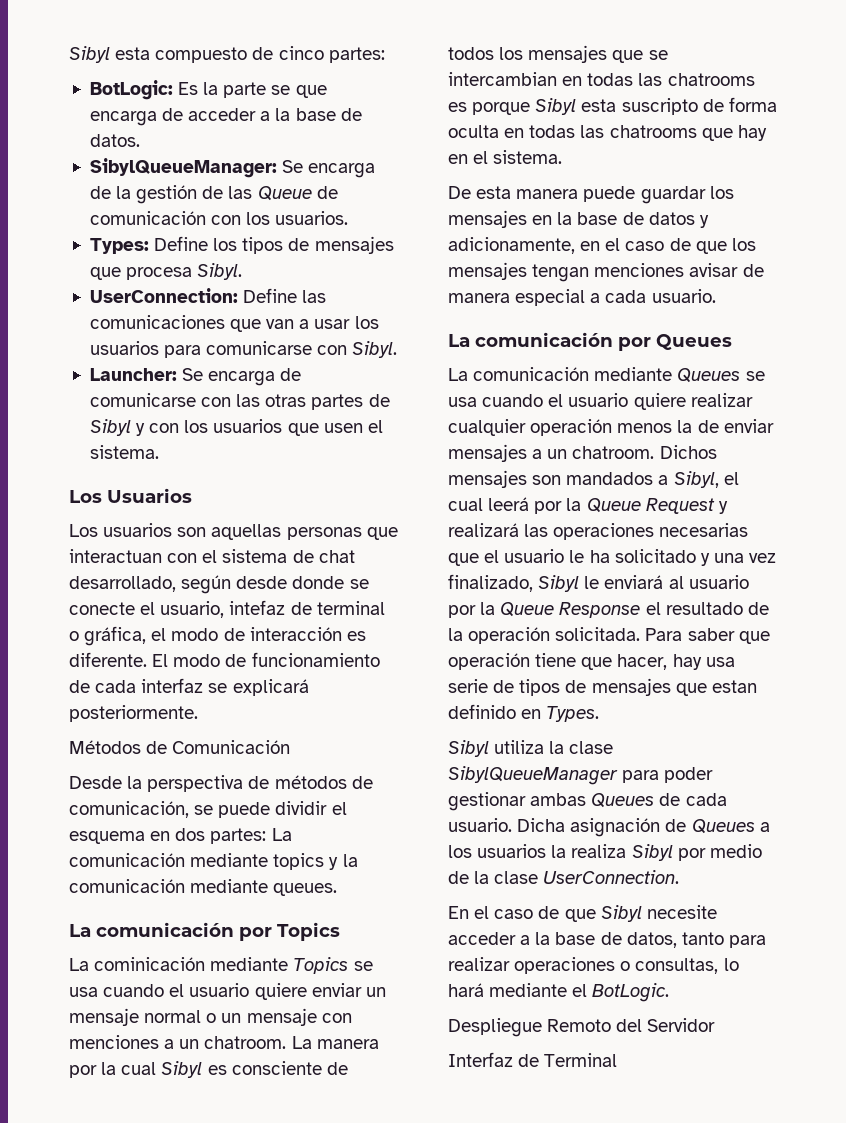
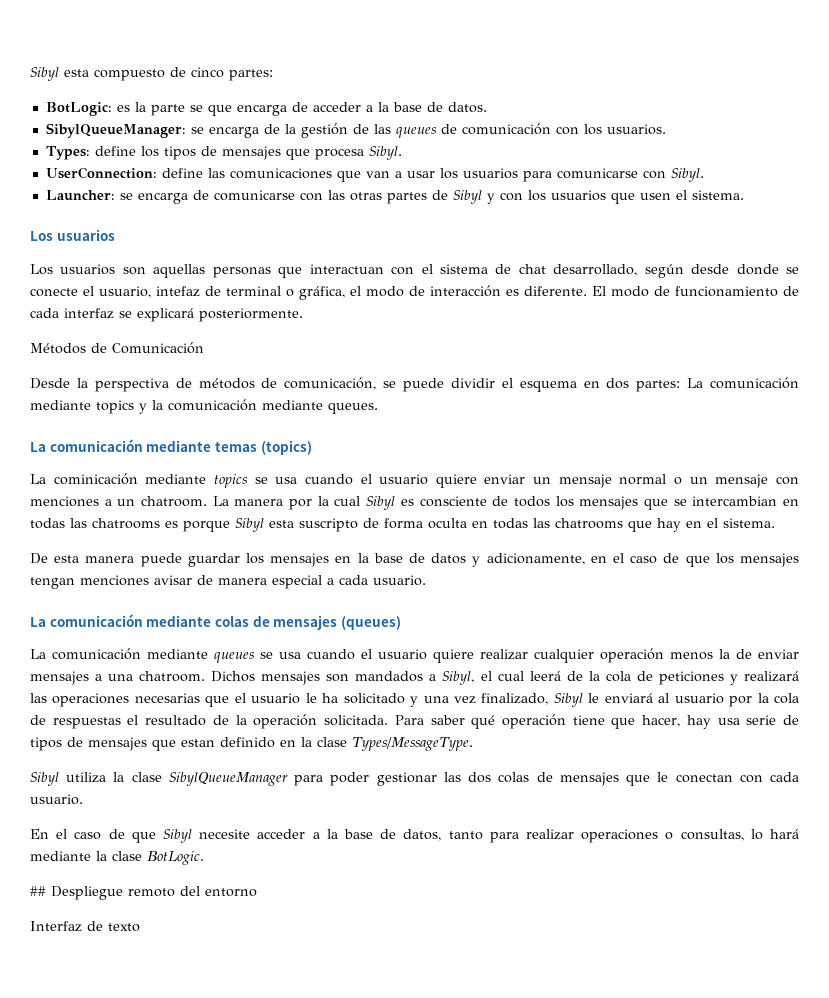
[178,82,199,95] Es -> [116,105,130,112] es
[282,160,304,173] Se -> [190,127,204,134] se
[257,186,312,201] Queue -> [395,127,437,138] queues
[154,236,209,251] Define -> [94,146,136,156] define
[243,288,298,303] Define -> [161,168,203,178] define
[182,368,204,381] Se -> [119,193,133,200] se
[107,488,192,503] Usuarios -> [56,229,115,241] usuarios
[239,922,340,941] por Topics -> [146,440,312,455] mediante temas (topics)
[293,957,349,974] Topics -> [213,474,248,488] topics
[618,334,732,351] [448,367,741,383] por Queues // La comunicación mediante Queues -> [146,615,401,630] [30,648,255,663] mediante colas de mensajes (queues) // La comunicación mediante queues
[547,449,568,459] un -> [108,674,134,681] una
[534,498,715,514] por la Queue Request -> [566,671,724,685] de la cola de peticiones
[500,602,641,618] Queue Response -> [774,693,800,704] [30,715,121,729] cola de respuestas
[738,631,770,644] que -> [471,715,496,729] qué
[546,706,600,722] Types. -> [301,737,473,751] la clase Types/MessageType.
[530,793,727,808] [448,818,770,837] [448,844,762,861] [448,870,680,884] ambas Queues de cada usuario. Dicha asignación de Queues a los usuarios la realiza Sibyl por medio de la clase UserConnection. -> [443,772,800,786] [30,794,83,805] las dos colas de mensajes que le conectan con cada usuario.
[572,984,588,997] el -> [96,851,142,861] la clase
[448,1018,716,1037] Despliegue Remoto del Servidor -> [30,886,257,900] ## Despliegue remoto del entorno
[544,1053,618,1067] Terminal -> [108,923,140,932] texto

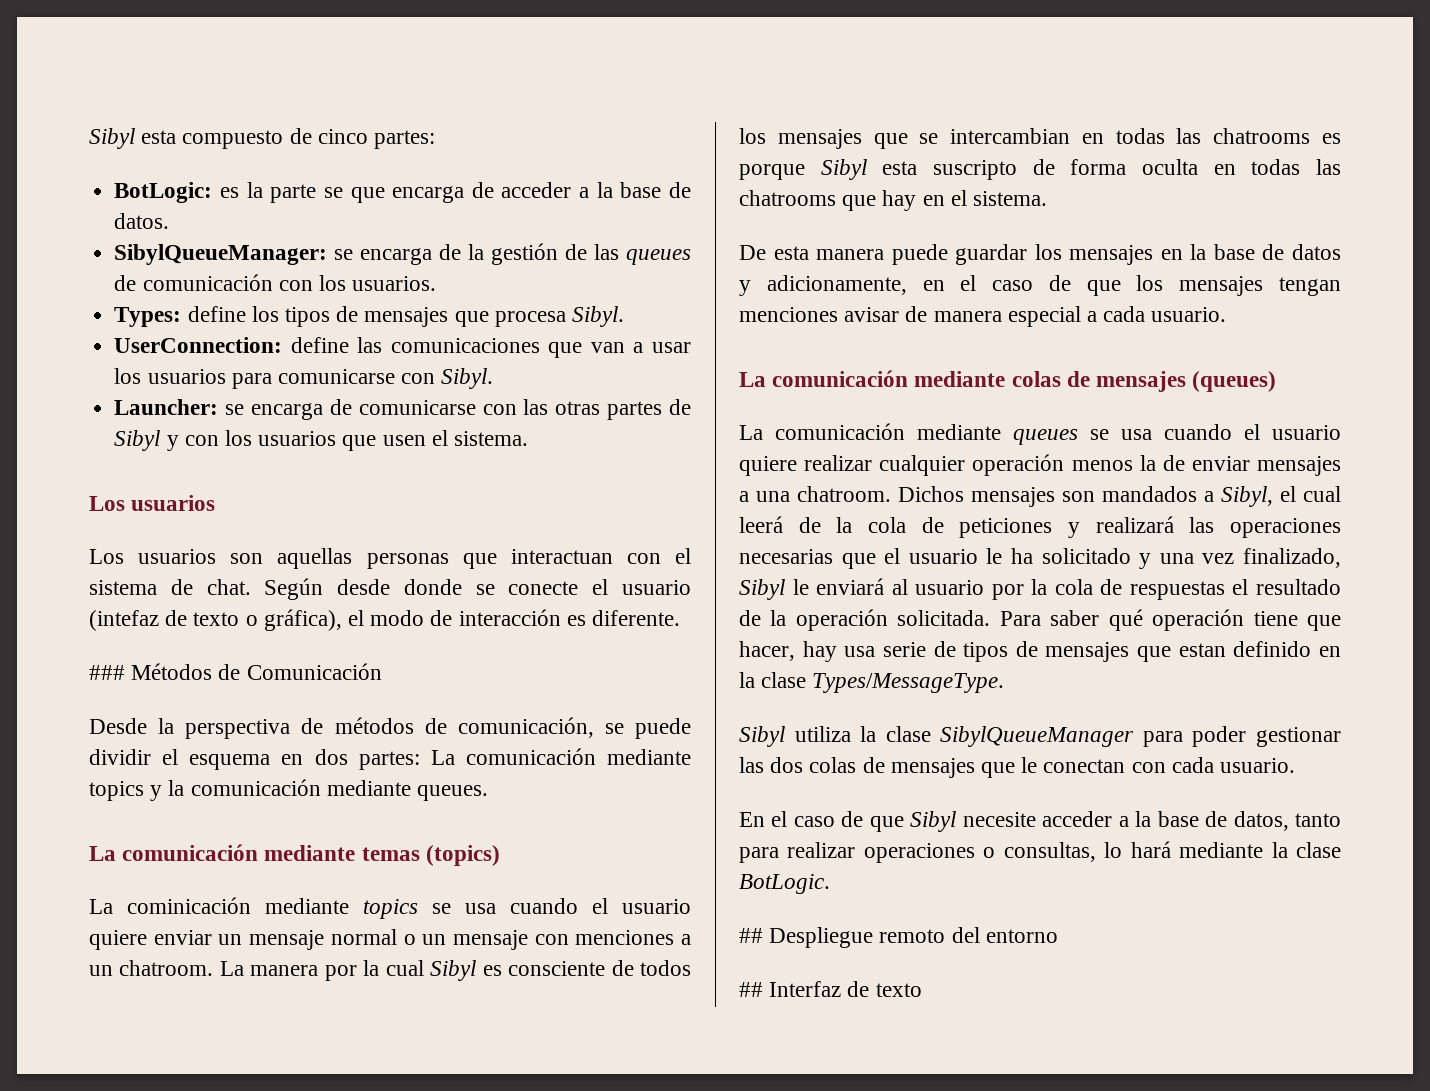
[518,264,684,278] chat desarrollado, según -> [206,578,324,600] chat. Según
[99,286,345,300] usuario, intefaz de terminal o gráfica, -> [622,580,691,595] [89,609,342,631] usuario (intefaz de texto o gráfica),
[592,286,799,297] [30,308,303,322] El modo de funcionamiento de cada interfaz se explicará posteriormente. // -> [89,665,125,680] // ###
(257, 892) none -> [739,982,763,997] ##

